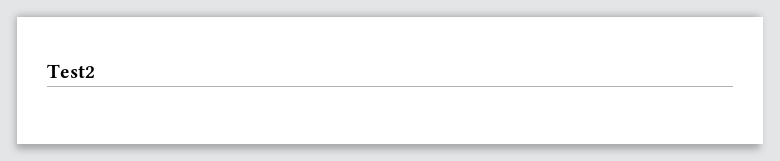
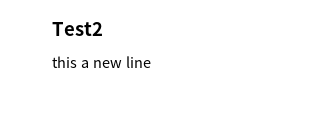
(95, 71) none -> [52,56,151,68] // this a new line

